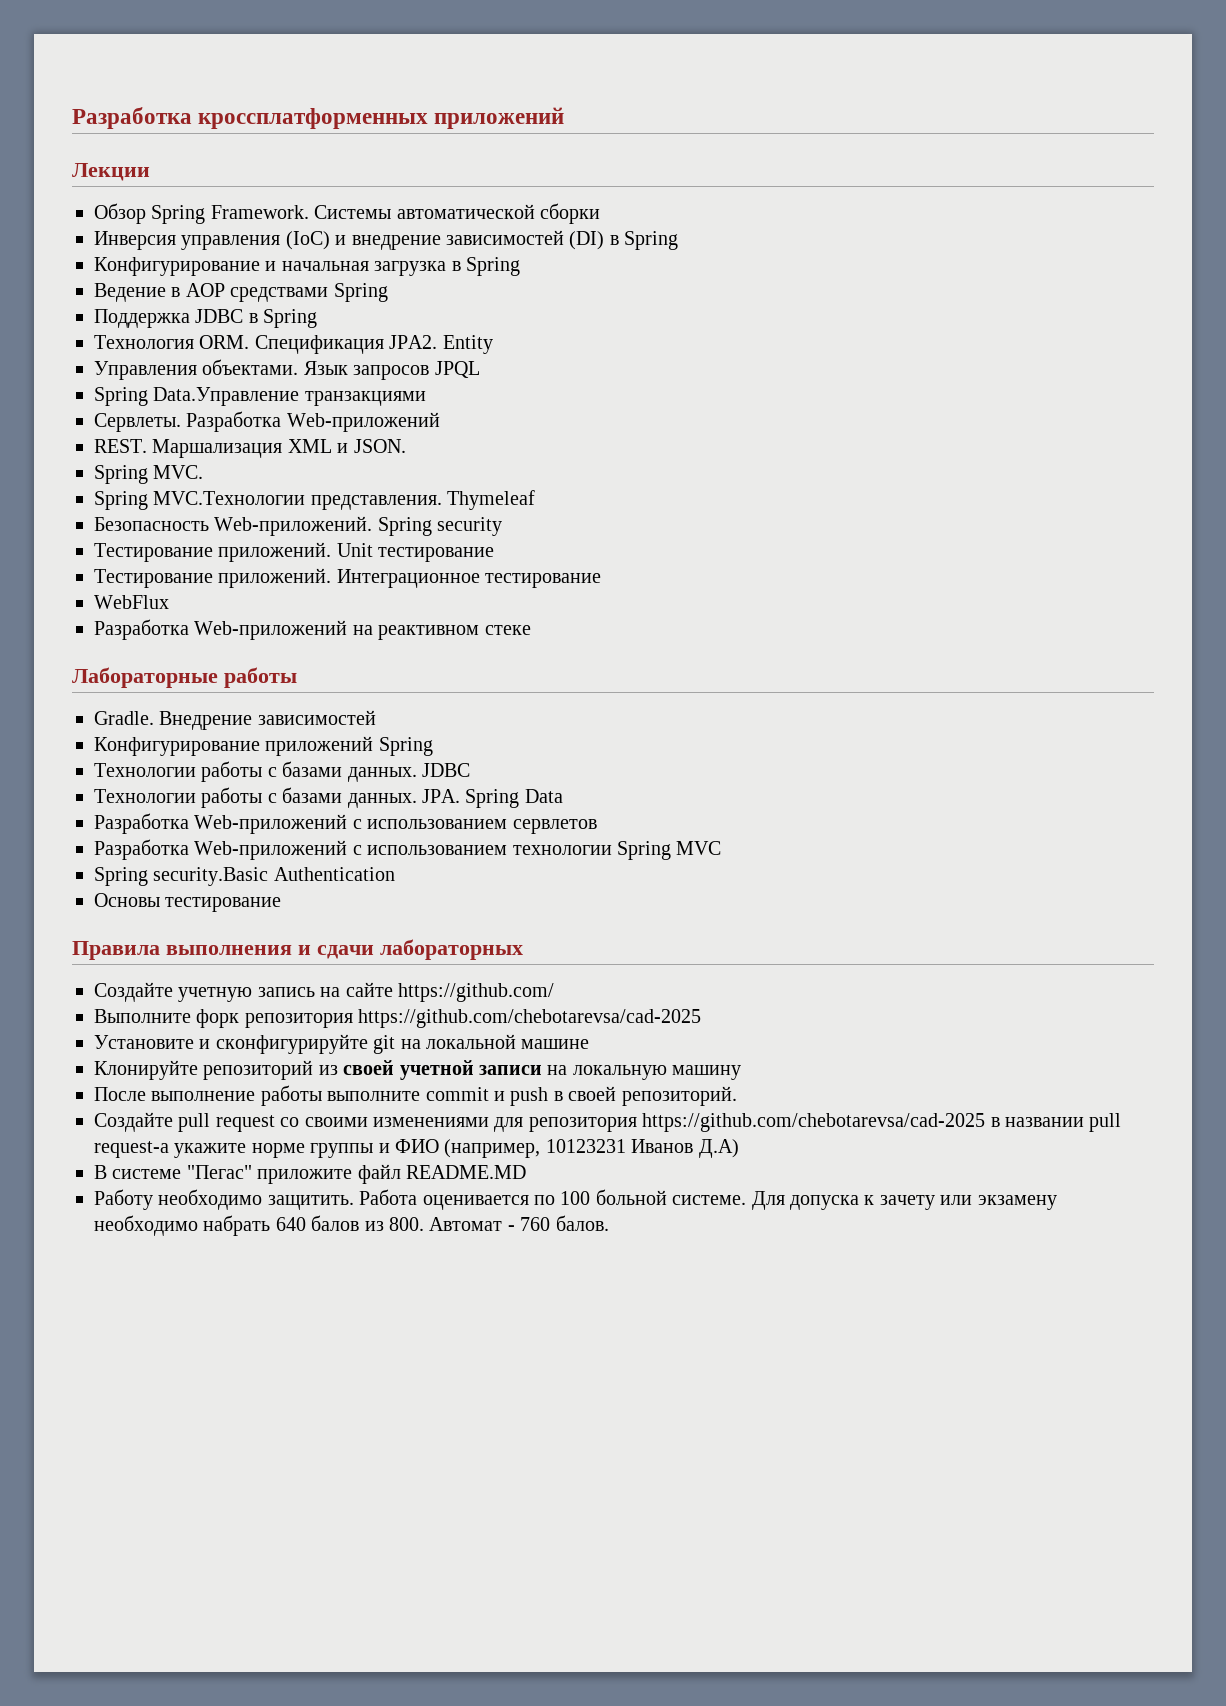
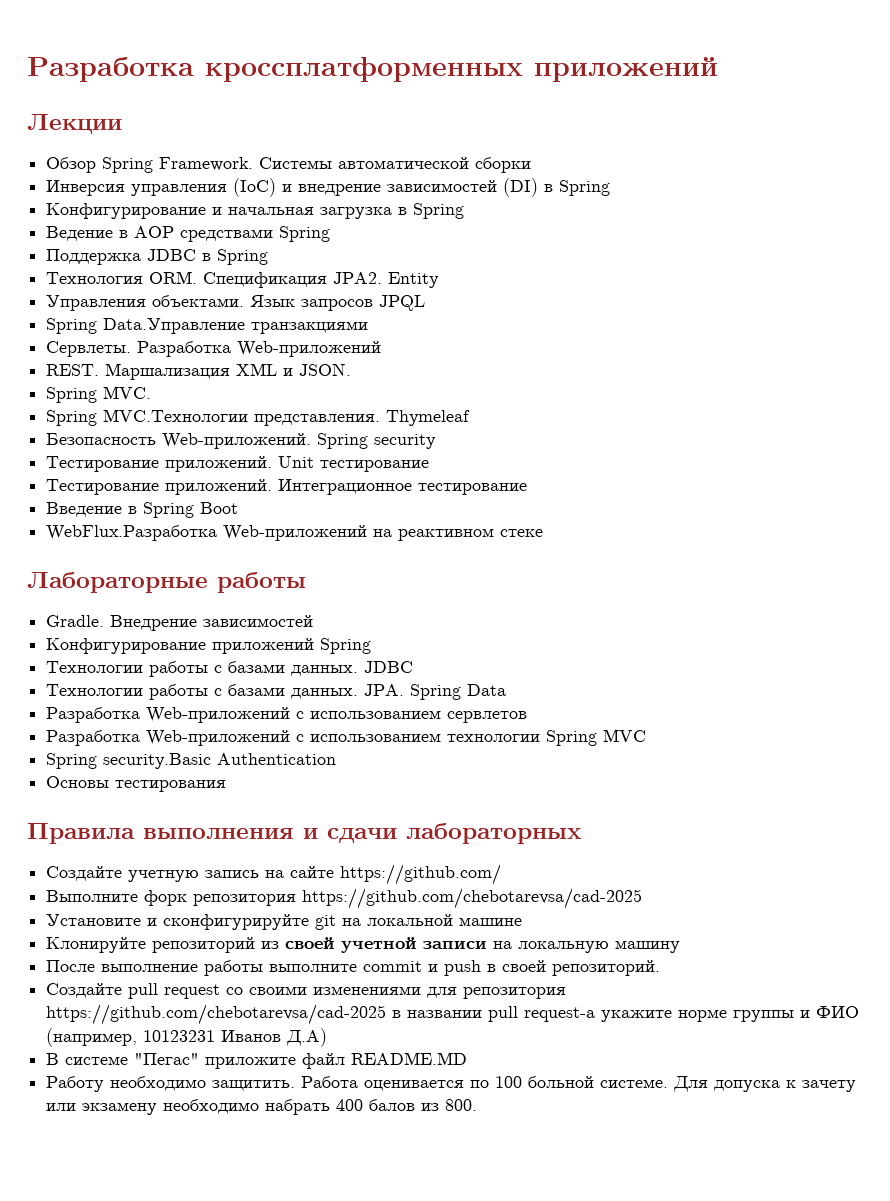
[94,595,169,609] [94,619,189,640] WebFlux // Разработка -> [46,502,239,518] [46,525,218,541] Введение в Spring Boot // WebFlux.Разработка
[165,897,282,912] тестирование -> [115,780,227,792] тестирования
[275,1217,306,1231] 640 -> [336,1099,364,1111] 400
[429,1215,609,1231] Автомат - 760 балов. -> (478, 1105) none

